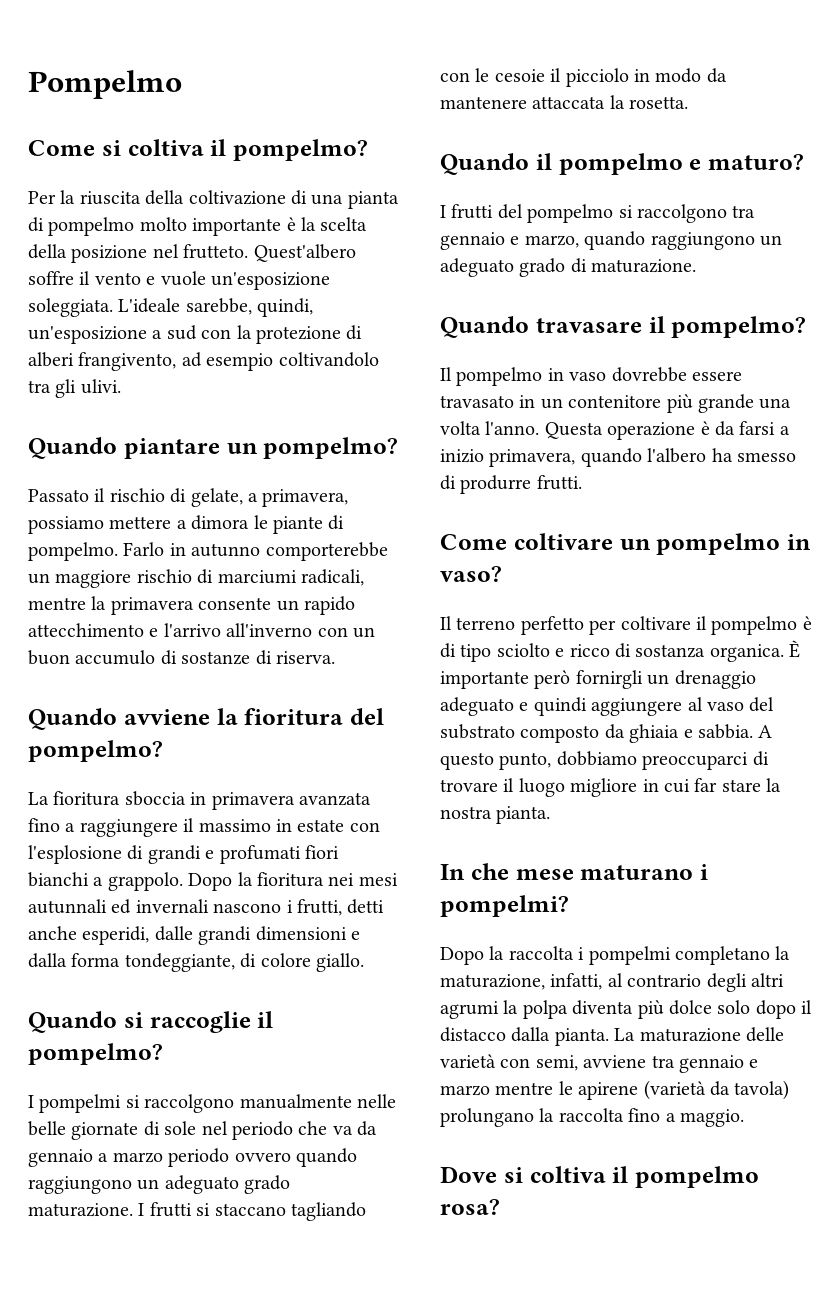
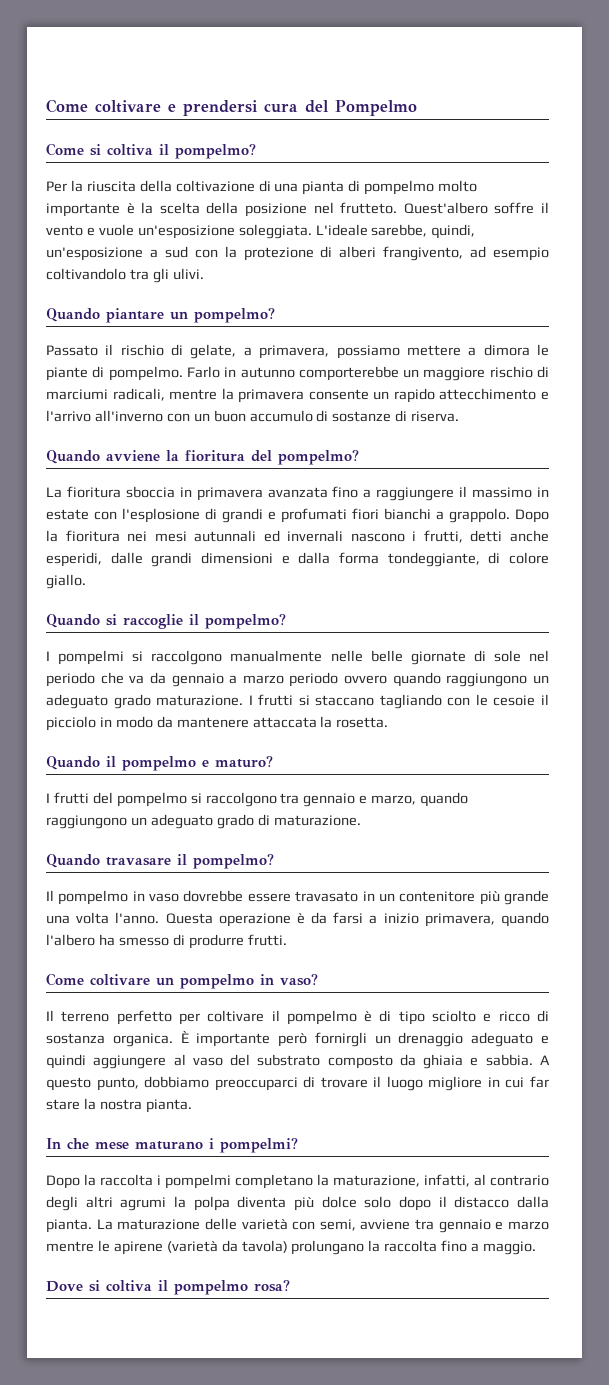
(28, 84) none -> [46,99,329,116] Come coltivare e prendersi cura del

